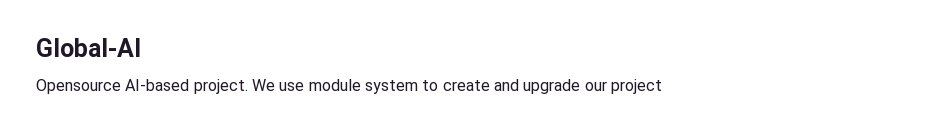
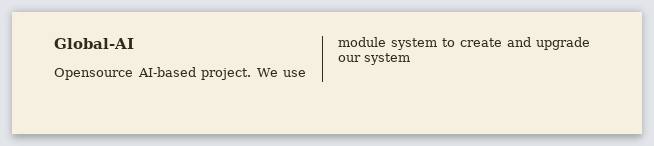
[610,79,662,94] project -> [364,53,410,65] system

